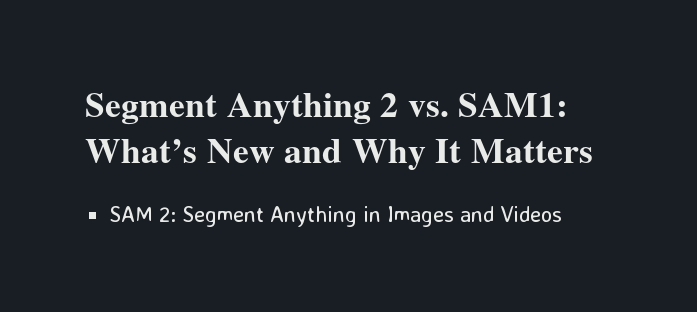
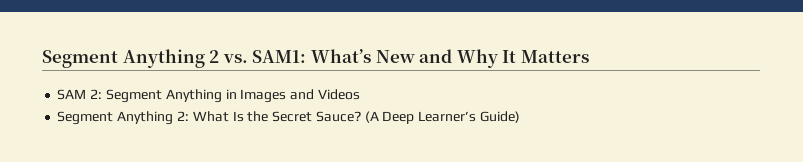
(563, 214) none -> [57,111,520,125] // Segment Anything 2: What Is the Secret Sauce? (A Deep Learner’s Guide)

